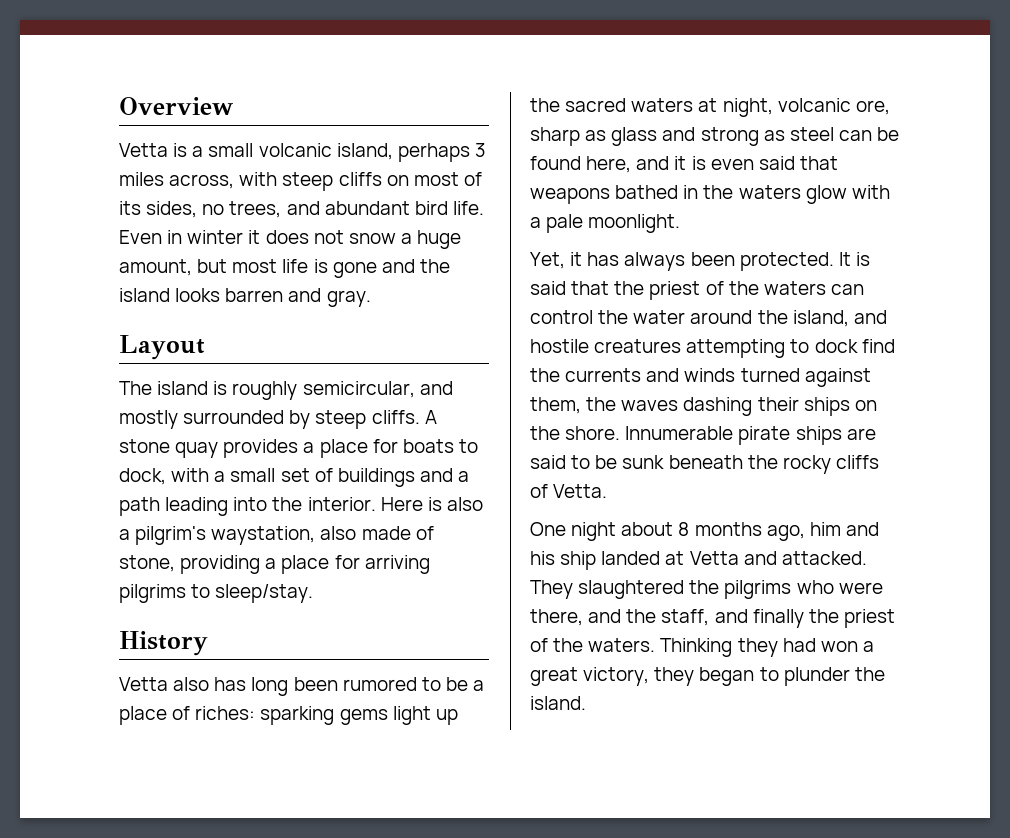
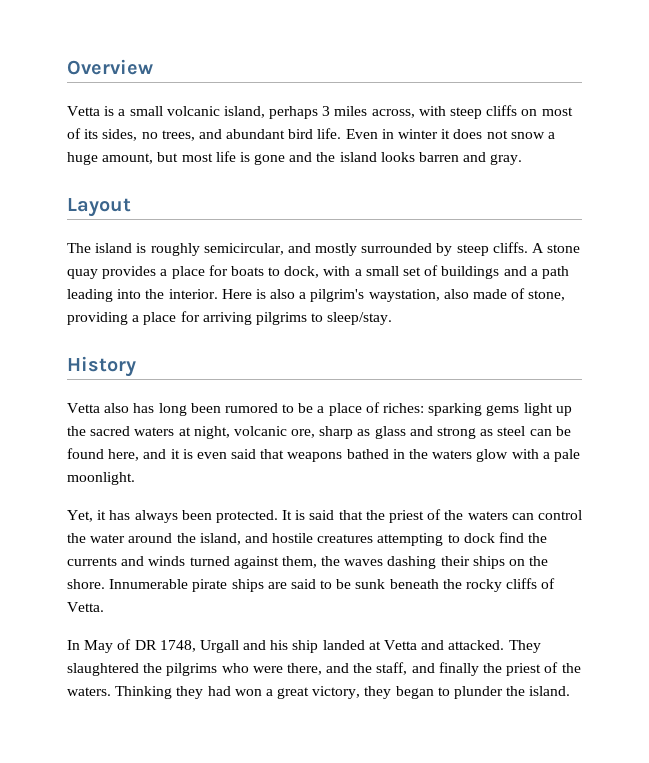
[530,522,841,541] One night about 8 months ago, him -> [67,639,239,653] In May of DR 1748, Urgall

